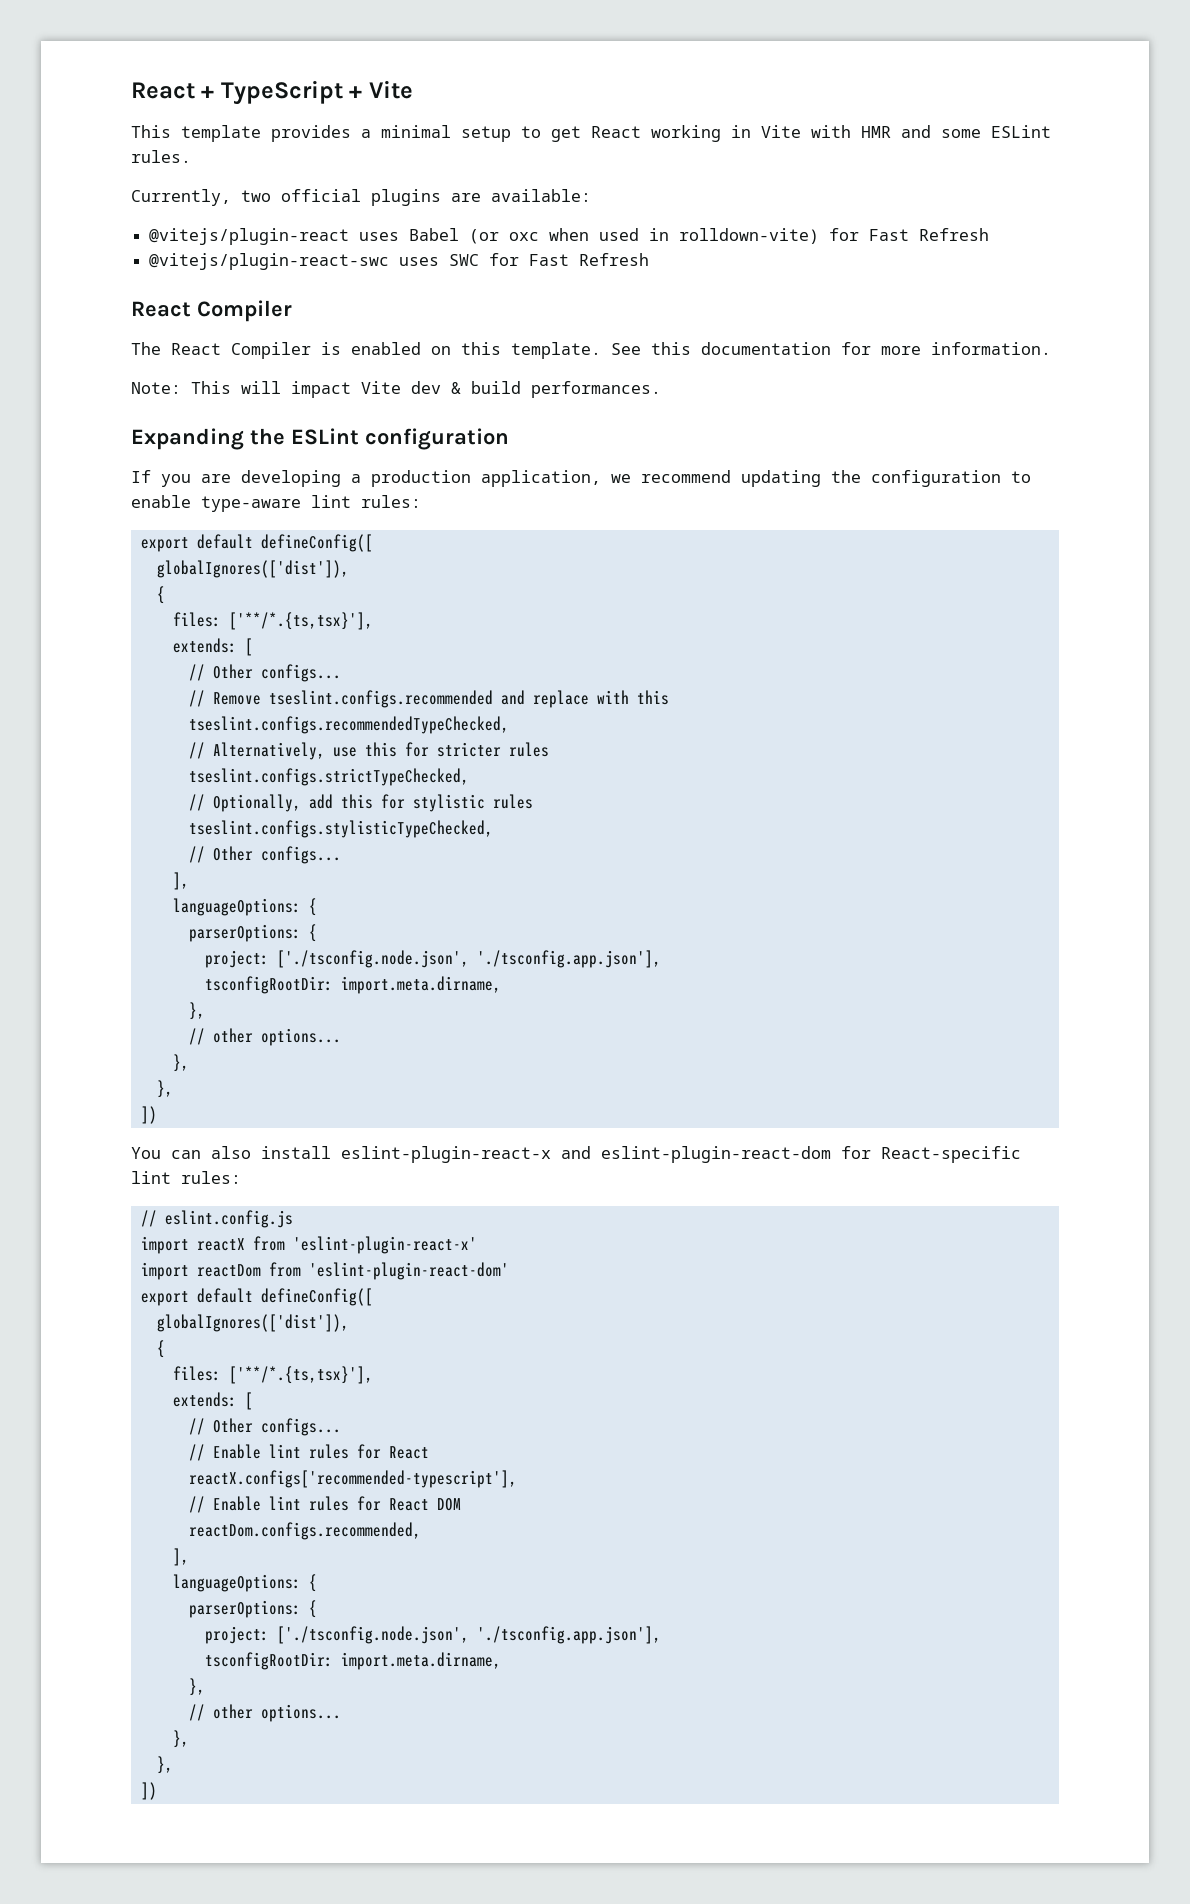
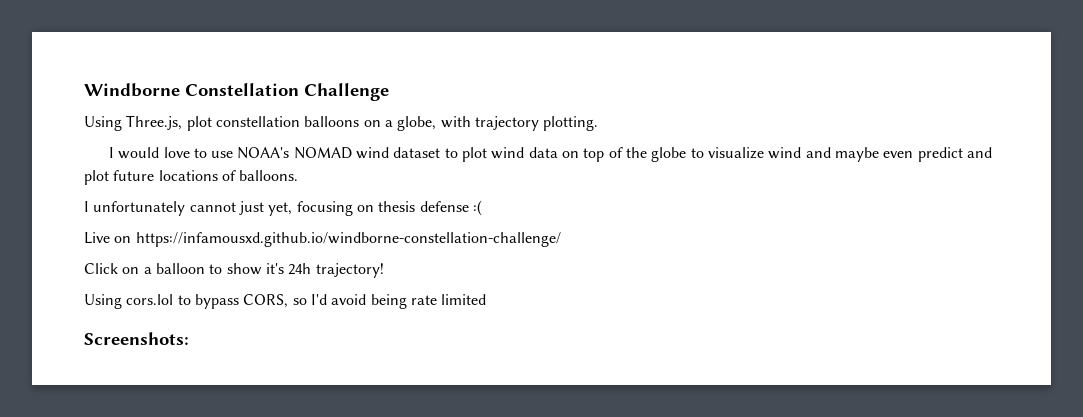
[131,80,413,105] [131,125,1051,142] [131,150,191,163] [131,189,591,206] [149,228,990,245] [149,253,650,270] [131,300,292,322] [131,342,1051,359] [131,381,661,398] [131,428,509,450] [131,470,1031,487] [131,495,421,512] [140,534,373,552] [156,560,349,578] [156,586,165,604] [172,612,373,630] [172,638,253,656] [188,664,341,682] [188,690,669,708] [188,716,509,734] [188,742,549,760] [188,768,469,786] [188,794,533,812] [188,820,493,838] [188,846,341,864] [172,872,189,890] [172,898,317,916] [188,924,317,942] [204,950,661,968] [204,976,501,994] [188,1002,205,1020] [188,1028,341,1046] [172,1054,189,1072] [156,1080,173,1098] [140,1106,157,1124] [131,1146,1021,1163] [131,1171,241,1184] [140,1210,293,1228] [140,1236,477,1254] [140,1262,509,1280] [140,1288,373,1306] [156,1314,349,1332] [156,1340,165,1358] [172,1366,373,1384] [172,1392,253,1410] [188,1418,341,1436] [188,1444,429,1461] [188,1470,517,1488] [188,1496,461,1513] [188,1522,421,1540] [172,1548,189,1566] [172,1574,317,1592] [188,1600,317,1618] [204,1626,661,1644] [204,1652,501,1670] [188,1678,205,1696] [188,1704,341,1722] [172,1730,189,1748] [156,1756,173,1774] [140,1782,157,1800] React + TypeScript + Vite // This template provides a minimal setup to get React working in Vite with HMR and some ESLint rules. // Currently, two official plugins are available: // @vitejs/plugin-react uses Babel (or oxc when used in rolldown-vite) for Fast Refresh // @vitejs/plugin-react-swc uses SWC for Fast Refresh // React Compiler // The React Compiler is enabled on this template. See this documentation for more information. // Note: This will impact Vite dev & build performances. // Expanding the ESLint configuration // If you are developing a production application, we recommend updating the configuration to enable type-aware lint rules: // export default defineConfig([ // globalIgnores(['dist']), // { // files: ['**/*.{ts,tsx}'], // extends: [ // // Other configs... // // Remove tseslint.configs.recommended and replace with this // tseslint.configs.recommendedTypeChecked, // // Alternatively, use this for stricter rules // tseslint.configs.strictTypeChecked, // // Optionally, add this for stylistic rules // tseslint.configs.stylisticTypeChecked, // // Other configs... // ], // languageOptions: { // parserOptions: { // project: ['./tsconfig.node.json', './tsconfig.app.json'], // tsconfigRootDir: import.meta.dirname, // }, // // other options... // }, // }, // ]) // You can also install eslint-plugin-react-x and eslint-plugin-react-dom for React-specific lint rules: // // eslint.config.js // import reactX from 'eslint-plugin-react-x' // import reactDom from 'eslint-plugin-react-dom' // export default defineConfig([ // globalIgnores(['dist']), // { // files: ['**/*.{ts,tsx}'], // extends: [ // // Other configs... // // Enable lint rules for React // reactX.configs['recommended-typescript'], // // Enable lint rules for React DOM // reactDom.configs.recommended, // ], // languageOptions: { // parserOptions: { // project: ['./tsconfig.node.json', './tsconfig.app.json'], // tsconfigRootDir: import.meta.dirname, // }, // // other options... // }, // }, // ]) -> [84,83,389,101] [84,115,599,131] [108,147,992,162] [84,170,299,185] [84,200,482,216] [84,232,561,247] [84,263,384,278] [84,294,487,309] [84,332,189,345] Windborne Constellation Challenge // Using Three.js, plot constellation balloons on a globe, with trajectory plotting. // I would love to use NOAA's NOMAD wind dataset to plot wind data on top of the globe to visualize wind and maybe even predict and plot future locations of balloons. // I unfortunately cannot just yet, focusing on thesis defense :( // Live on https://infamousxd.github.io/windborne-constellation-challenge/ // Click on a balloon to show it's 24h trajectory! // Using cors.lol to bypass CORS, so I'd avoid being rate limited // Screenshots:

